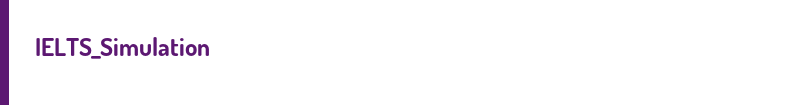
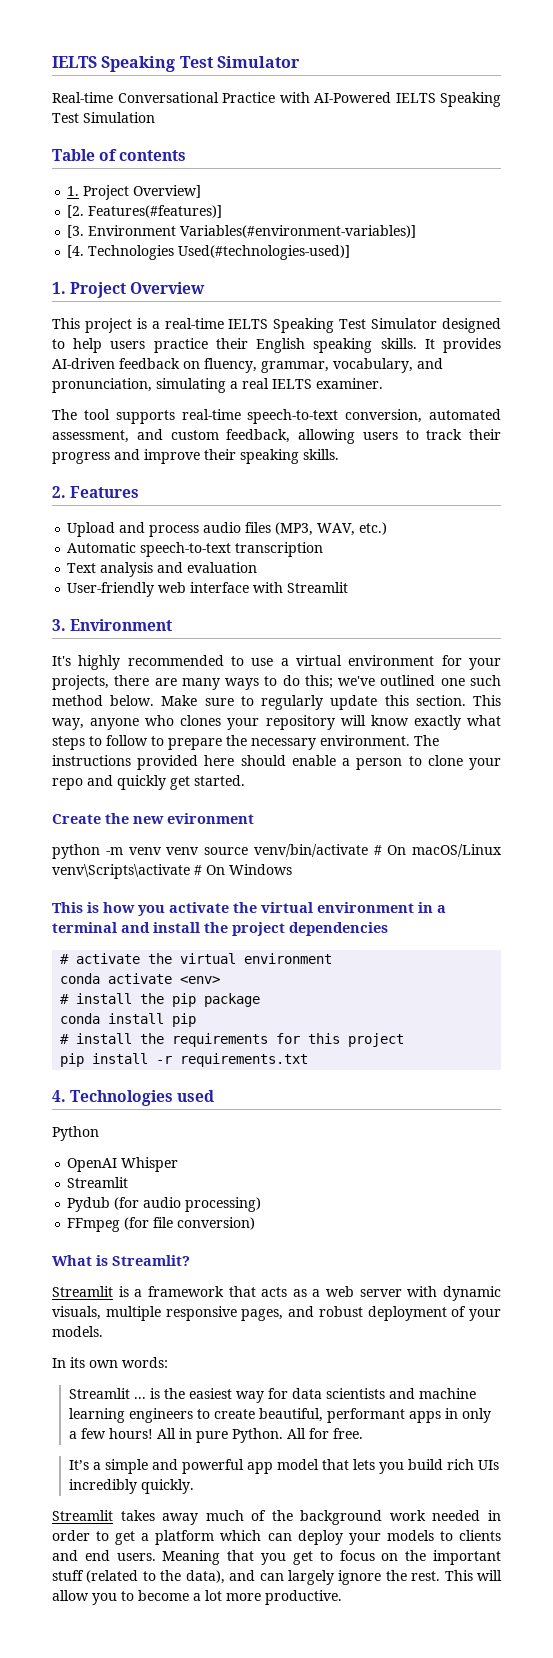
[35,37,210,59] IELTS_Simulation -> [52,56,300,72] [52,92,501,107] [52,112,155,123] [52,149,187,161] [67,185,202,200] [67,205,223,218] [67,225,417,238] [67,245,351,260] [52,282,206,298] [52,318,502,333] [52,338,501,353] [52,358,443,373] [52,378,383,393] [52,409,501,424] [52,429,501,444] [52,449,339,464] [52,486,140,498] [67,522,388,537] [67,542,324,557] [67,562,258,577] [67,582,349,597] [52,619,173,631] [52,655,501,670] [52,675,501,690] [52,695,502,710] [52,715,501,730] [52,735,439,750] [52,755,502,770] [52,775,245,790] [52,813,254,824] [52,844,502,859] [52,864,292,879] [52,902,446,916] [52,922,388,936] [60,953,333,964] [60,973,221,984] [60,993,261,1007] [60,1013,197,1027] [60,1033,405,1047] [60,1053,309,1067] [52,1090,215,1106] [52,1126,99,1141] [67,1157,179,1172] [67,1177,129,1188] [67,1197,262,1212] [67,1217,256,1232] [52,1255,190,1266] [52,1286,501,1301] [52,1306,501,1321] [52,1326,103,1337] [52,1357,168,1368] [68,1388,476,1403] [68,1408,491,1423] [68,1428,363,1443] [68,1459,499,1474] [68,1479,194,1494] [52,1510,501,1525] [52,1530,501,1545] [52,1550,501,1565] [52,1570,503,1585] [52,1590,342,1605] IELTS Speaking Test Simulator // Real-time Conversational Practice with AI-Powered IELTS Speaking Test Simulation // Table of contents // 1. Project Overview] // [2. Features(#features)] // [3. Environment Variables(#environment-variables)] // [4. Technologies Used(#technologies-used)] // 1. Project Overview // This project is a real-time IELTS Speaking Test Simulator designed to help users practice their English speaking skills. It provides AI-driven feedback on fluency, grammar, vocabulary, and pronunciation, simulating a real IELTS examiner. // The tool supports real-time speech-to-text conversion, automated assessment, and custom feedback, allowing users to track their progress and improve their speaking skills. // 2. Features // Upload and process audio files (MP3, WAV, etc.) // Automatic speech-to-text transcription // Text analysis and evaluation // User-friendly web interface with Streamlit // 3. Environment // It's highly recommended to use a virtual environment for your projects, there are many ways to do this; we've outlined one such method below. Make sure to regularly update this section. This way, anyone who clones your repository will know exactly what steps to follow to prepare the necessary environment. The instructions provided here should enable a person to clone your repo and quickly get started. // Create the new evironment // python -m venv venv source venv/bin/activate # On macOS/Linux venv\Scripts\activate # On Windows // This is how you activate the virtual environment in a terminal and install the project dependencies // # activate the virtual environment // conda activate <env> // # install the pip package // conda install pip // # install the requirements for this project // pip install -r requirements.txt // 4. Technologies used // Python // OpenAI Whisper // Streamlit // Pydub (for audio processing) // FFmpeg (for file conversion) // What is Streamlit? // Streamlit is a framework that acts as a web server with dynamic visuals, multiple responsive pages, and robust deployment of your models. // In its own words: // Streamlit ... is the easiest way for data scientists and machine learning engineers to create beautiful, performant apps in only a few hours! All in pure Python. All for free. // It’s a simple and powerful app model that lets you build rich UIs incredibly quickly. // Streamlit takes away much of the background work needed in order to get a platform which can deploy your models to clients and end users. Meaning that you get to focus on the important stuff (related to the data), and can largely ignore the rest. This will allow you to become a lot more productive.

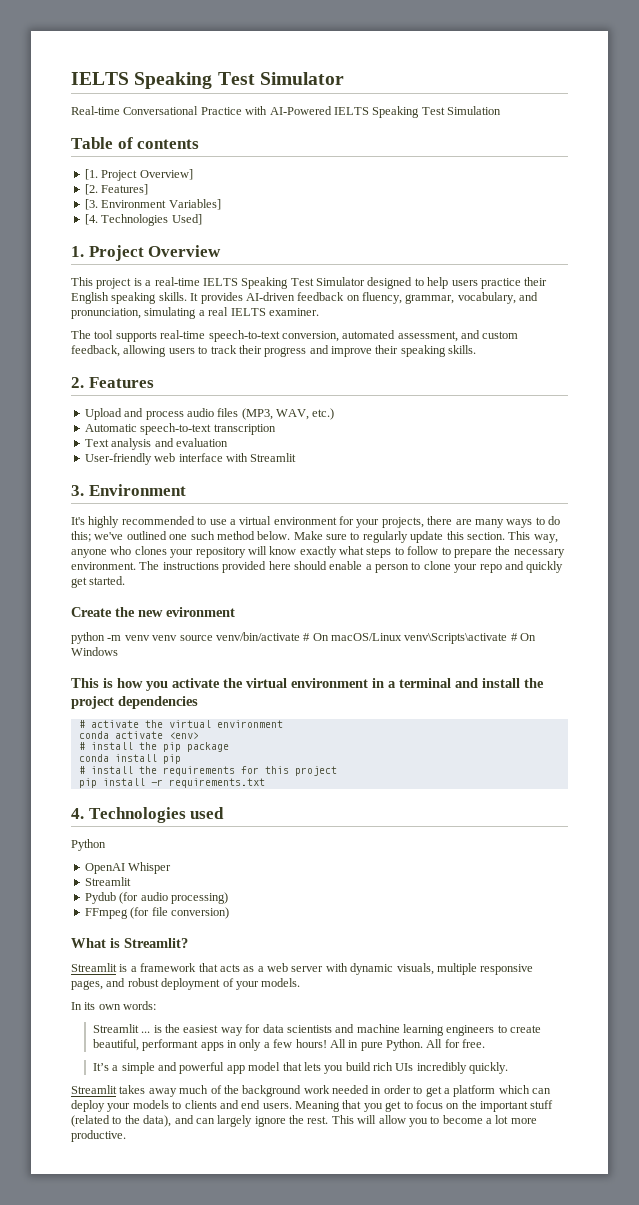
[67,186,80,196] 1. -> [84,169,98,180] [1.
[88,205,223,218] Features(#features)] -> [101,184,149,195] Features]
[180,225,417,238] Variables(#environment-variables)] -> [168,199,221,210] Variables]
[178,245,351,260] Used(#technologies-used)] -> [171,214,202,225] Used]

